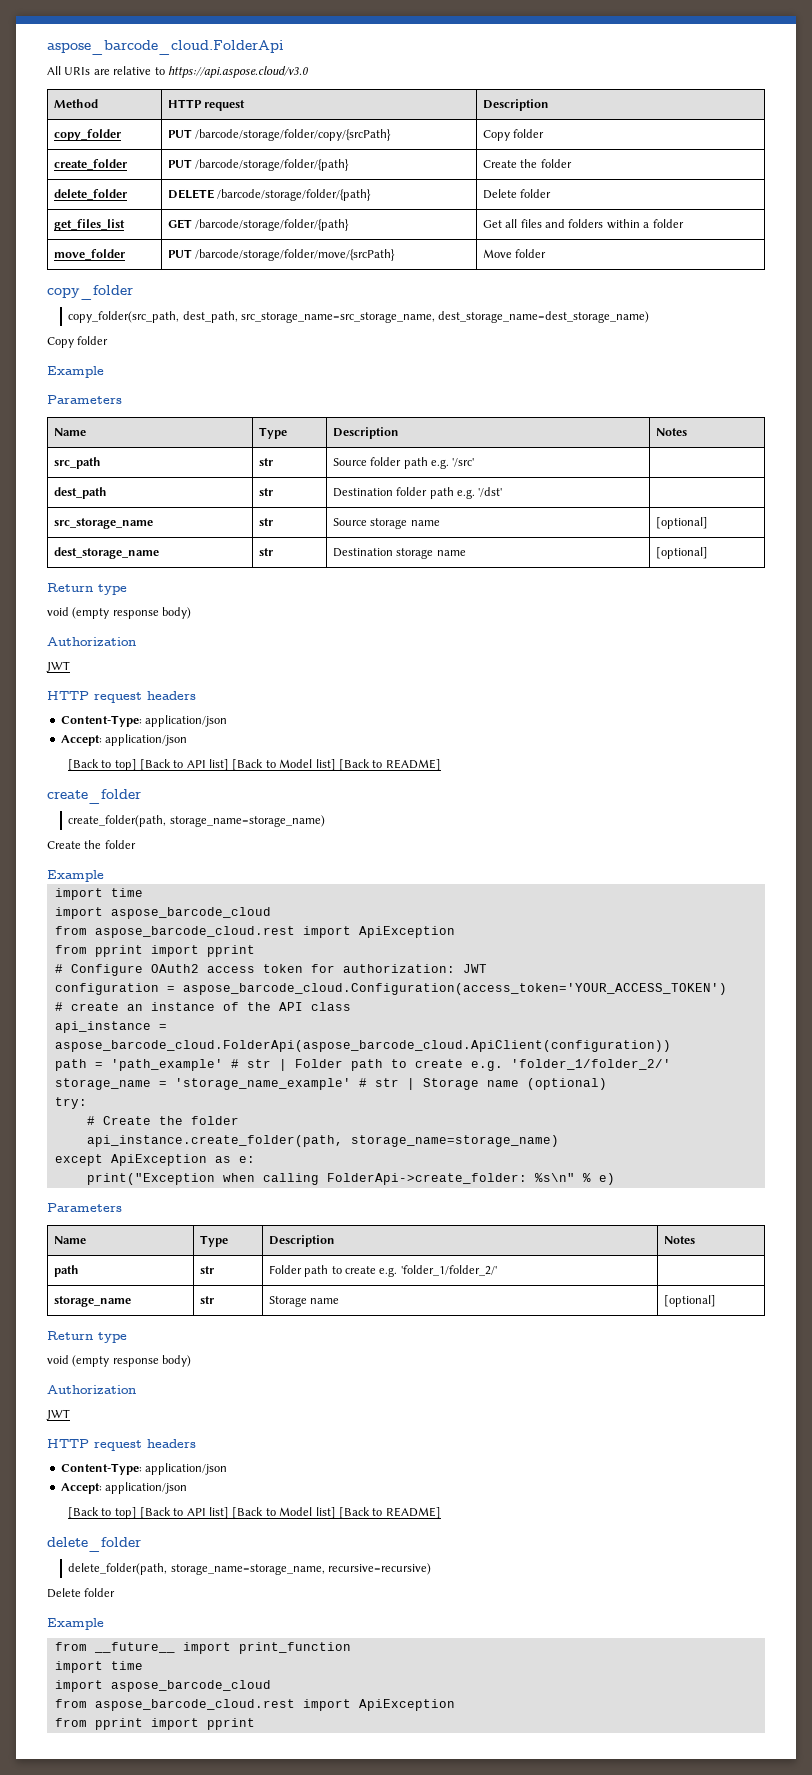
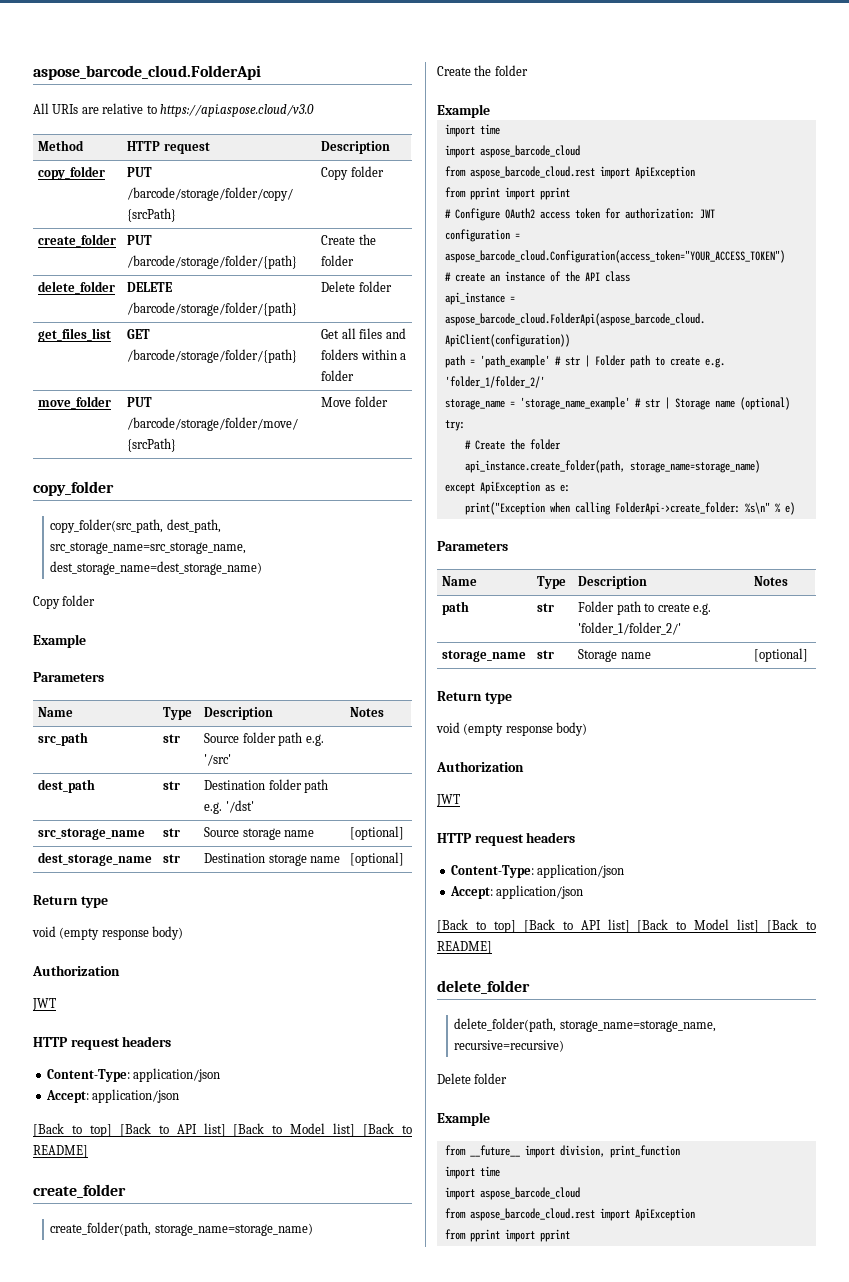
[182,983,727,995] aspose_barcode_cloud.Configuration(access_token='YOUR_ACCESS_TOKEN') -> [444,250,785,263] aspose_barcode_cloud.Configuration(access_token="YOUR_ACCESS_TOKEN")
(231, 1648) none -> [559,1145,605,1157] division,

